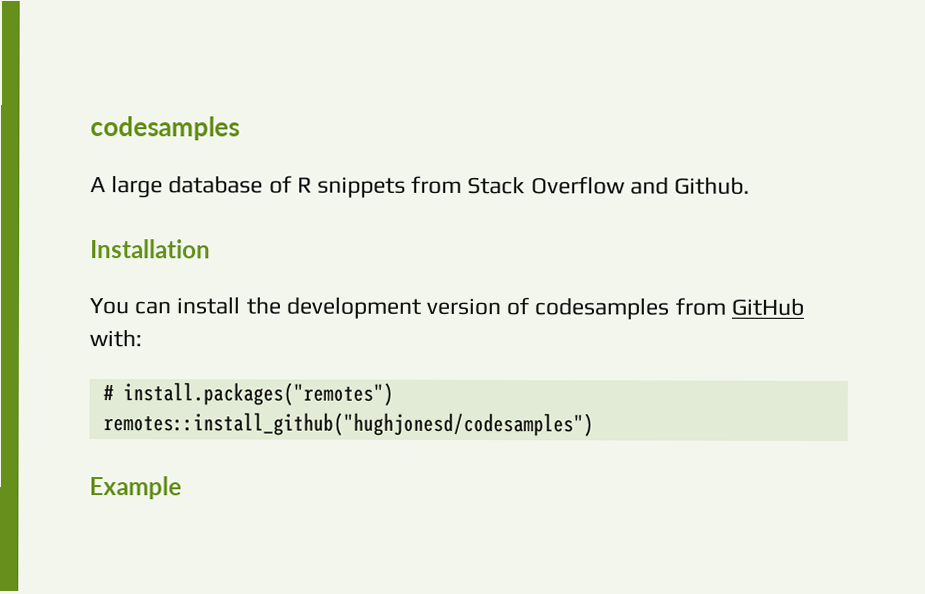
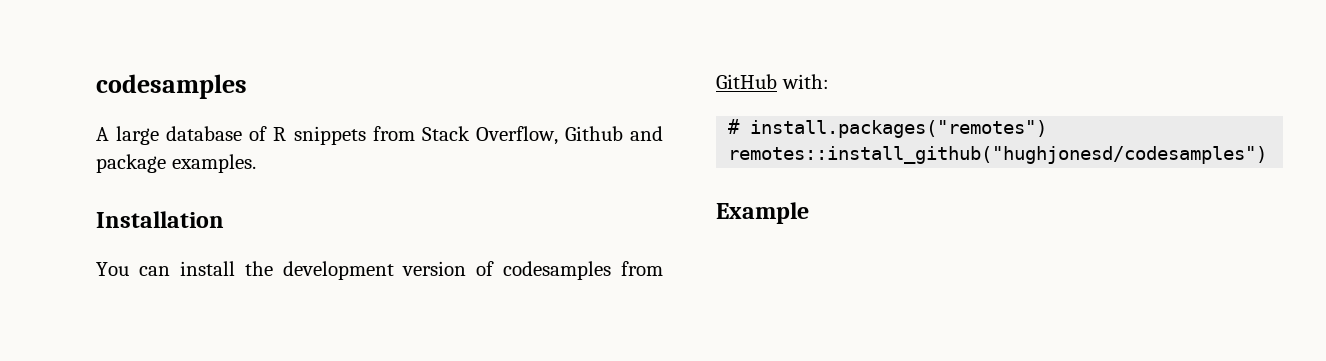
[530,176,751,195] Overflow and Github. -> [475,126,664,145] [96,154,256,173] Overflow, Github and package examples.

